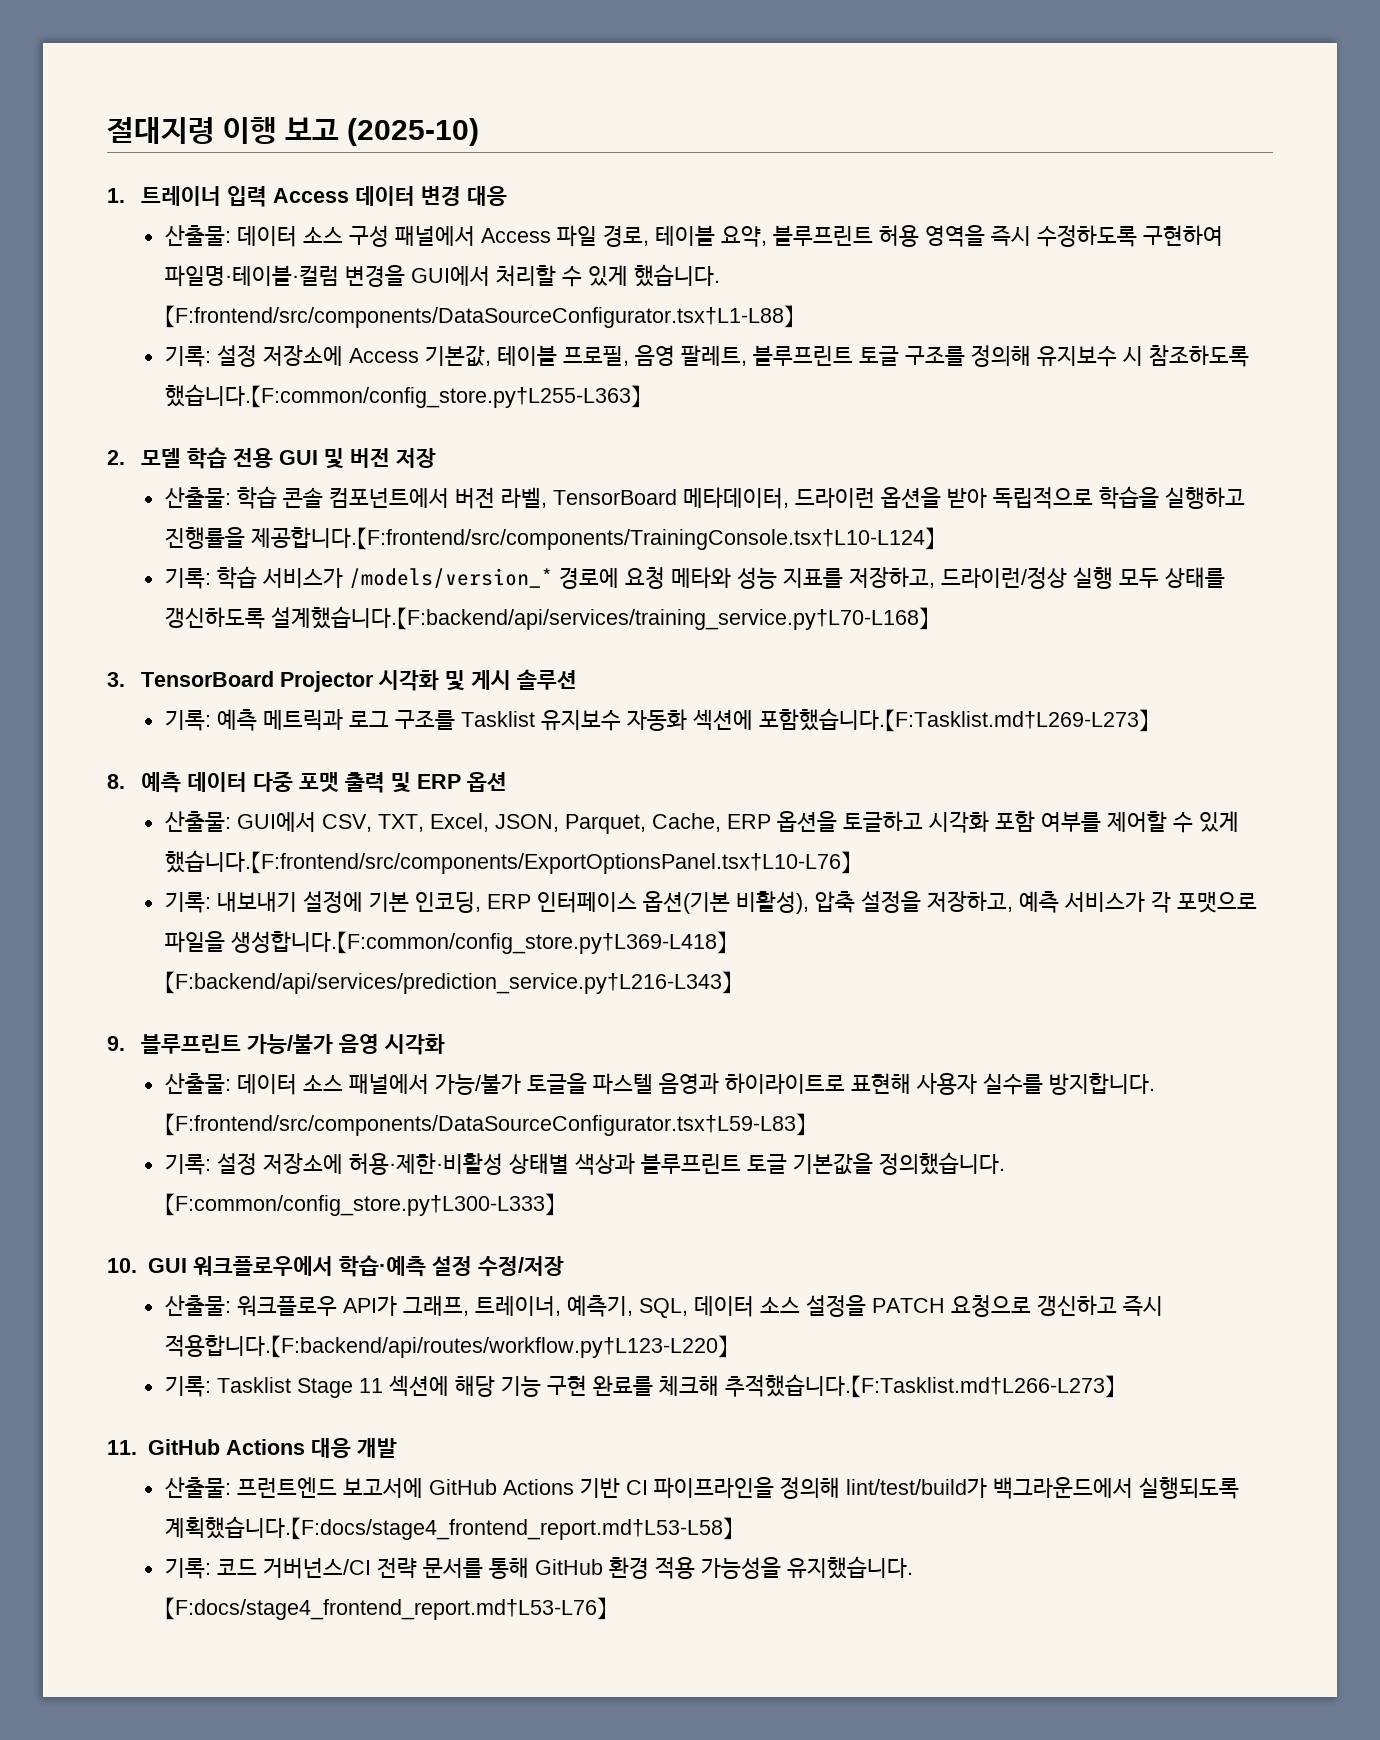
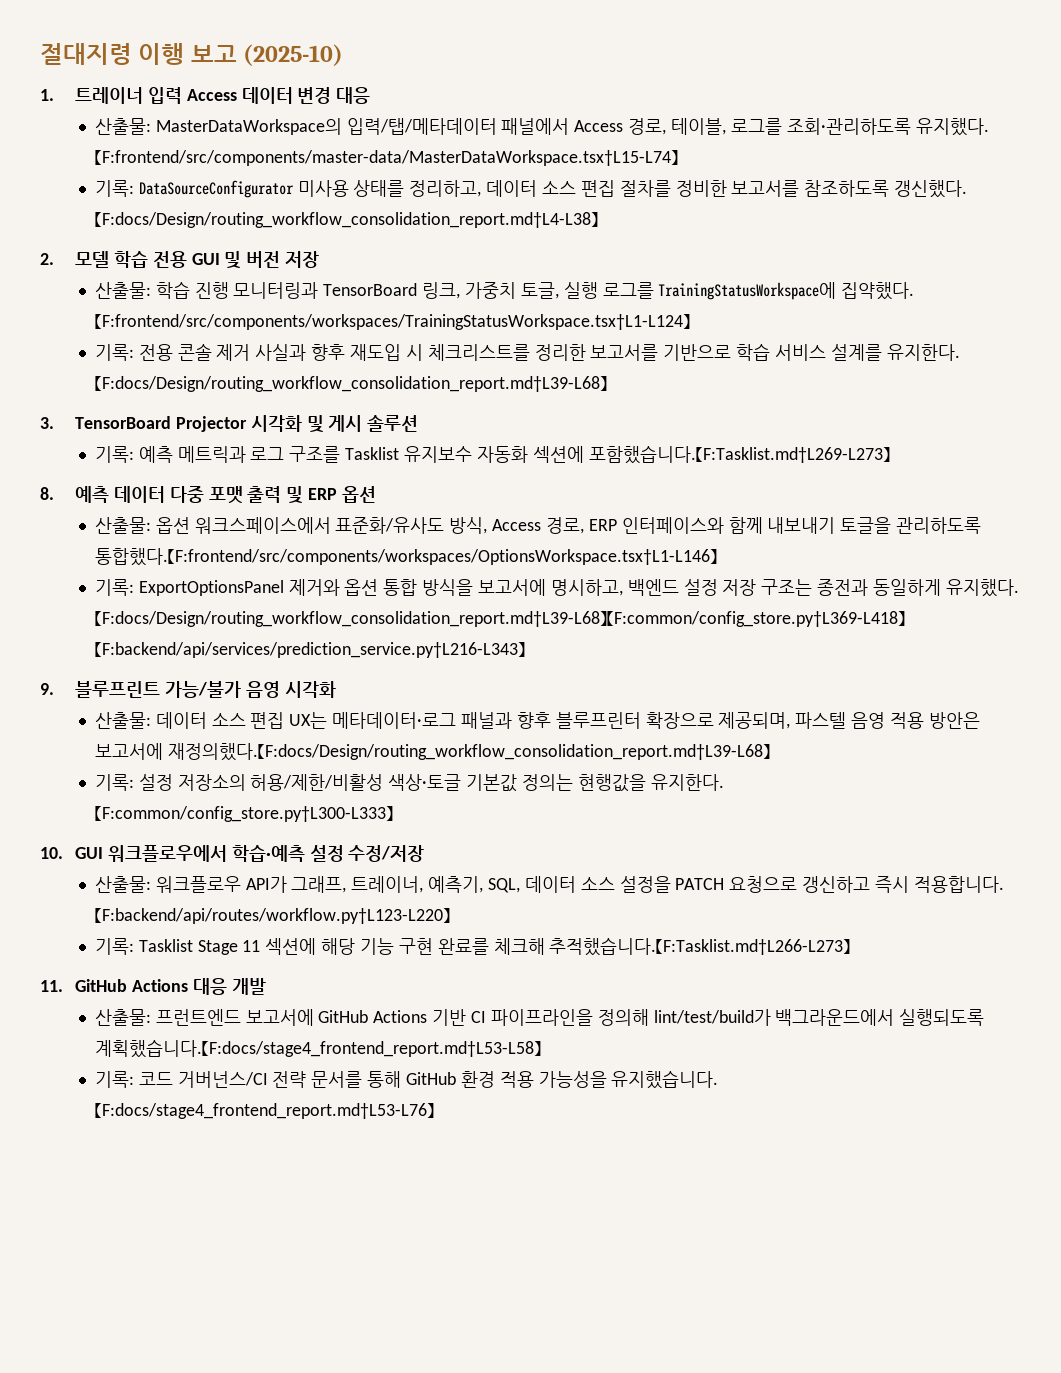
[236,225,1223,247] [164,264,720,287] [164,305,794,328] [164,345,1249,367] [164,384,631,408] 데이터 소스 구성 패널에서 Access 파일 경로, 테이블 요약, 블루프린트 허용 영역을 즉시 수정하도록 구현하여 파일명·테이블·컬럼 변경을 GUI에서 처리할 수 있게 했습니다.【F:frontend/src/components/DataSourceConfigurator.tsx†L1-L88】 // 기록: 설정 저장소에 Access 기본값, 테이블 프로필, 음영 팔레트, 블루프린트 토글 구조를 정의해 유지보수 시 참조하도록 했습니다.【F:common/config_store.py†L255-L363 -> [155,118,989,136] [94,150,678,166] [94,180,968,198] [94,212,591,228] MasterDataWorkspace의 입력/탭/메타데이터 패널에서 Access 경로, 테이블, 로그를 조회·관리하도록 유지했다.【F:frontend/src/components/master-data/MasterDataWorkspace.tsx†L15-L74】 // 기록: DataSourceConfigurator 미사용 상태를 정리하고, 데이터 소스 편집 절차를 정비한 보고서를 참조하도록 갱신했다.【F:docs/Design/routing_workflow_consolidation_report.md†L4-L38
[282,486,1245,509] [164,527,935,550] [164,566,1225,589] [164,606,919,630] 콘솔 컴포넌트에서 버전 라벨, TensorBoard 메타데이터, 드라이런 옵션을 받아 독립적으로 학습을 실행하고 진행률을 제공합니다.【F:frontend/src/components/TrainingConsole.tsx†L10-L124】 // 기록: 학습 서비스가 /models/version_* 경로에 요청 메타와 성능 지표를 저장하고, 드라이런/정상 실행 모두 상태를 갱신하도록 설계했습니다.【F:backend/api/services/training_service.py†L70-L168 -> [194,282,915,300] [94,314,690,330] [94,343,960,361] [94,376,600,392] 진행 모니터링과 TensorBoard 링크, 가중치 토글, 실행 로그를 TrainingStatusWorkspace에 집약했다.【F:frontend/src/components/workspaces/TrainingStatusWorkspace.tsx†L1-L124】 // 기록: 전용 콘솔 제거 사실과 향후 재도입 시 체크리스트를 정리한 보고서를 기반으로 학습 서비스 설계를 유지한다.【F:docs/Design/routing_workflow_consolidation_report.md†L39-L68
[236,811,1239,834] [164,850,851,874] [164,891,1257,914] [164,931,337,953] GUI에서 CSV, TXT, Excel, JSON, Parquet, Cache, ERP 옵션을 토글하고 시각화 포함 여부를 제어할 수 있게 했습니다.【F:frontend/src/components/ExportOptionsPanel.tsx†L10-L76】 // 기록: 내보내기 설정에 기본 인코딩, ERP 인터페이스 옵션(기본 비활성), 압축 설정을 저장하고, 예측 서비스가 각 포맷으로 파일을 생성합니다. -> [155,517,982,534] [94,548,717,566] [94,579,1019,597] [94,611,607,627] 옵션 워크스페이스에서 표준화/유사도 방식, Access 경로, ERP 인터페이스와 함께 내보내기 토글을 관리하도록 통합했다.【F:frontend/src/components/workspaces/OptionsWorkspace.tsx†L1-L146】 // 기록: ExportOptionsPanel 제거와 옵션 통합 방식을 보고서에 명시하고, 백엔드 설정 저장 구조는 종전과 동일하게 유지했다.【F:docs/Design/routing_workflow_consolidation_report.md†L39-L68】
[348,1073,1155,1095] [164,1113,806,1136] [164,1152,1005,1175] 패널에서 가능/불가 토글을 파스텔 음영과 하이라이트로 표현해 사용자 실수를 방지합니다.【F:frontend/src/components/DataSourceConfigurator.tsx†L59-L83】 // 기록: 설정 저장소에 허용·제한·비활성 상태별 색상과 블루프린트 토글 기본값을 정의했습니다. -> [250,712,980,729] [94,743,770,761] [94,774,724,792] 편집 UX는 메타데이터·로그 패널과 향후 블루프린터 확장으로 제공되며, 파스텔 음영 적용 방안은 보고서에 재정의했다.【F:docs/Design/routing_workflow_consolidation_report.md†L39-L68】 // 기록: 설정 저장소의 허용/제한/비활성 색상·토글 기본값 정의는 현행값을 유지한다.

